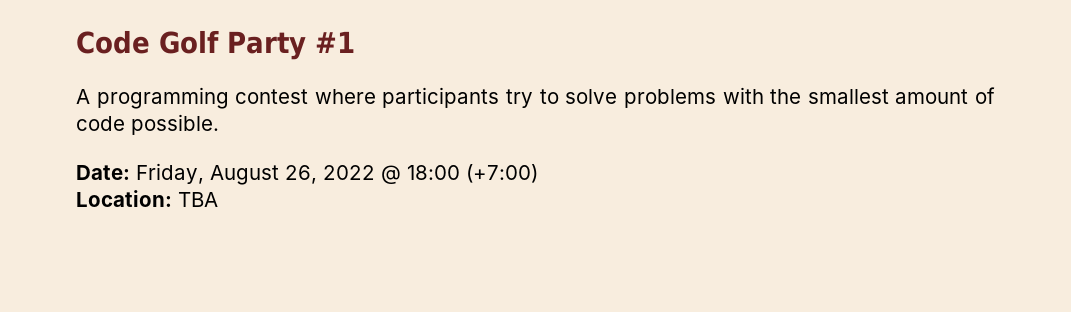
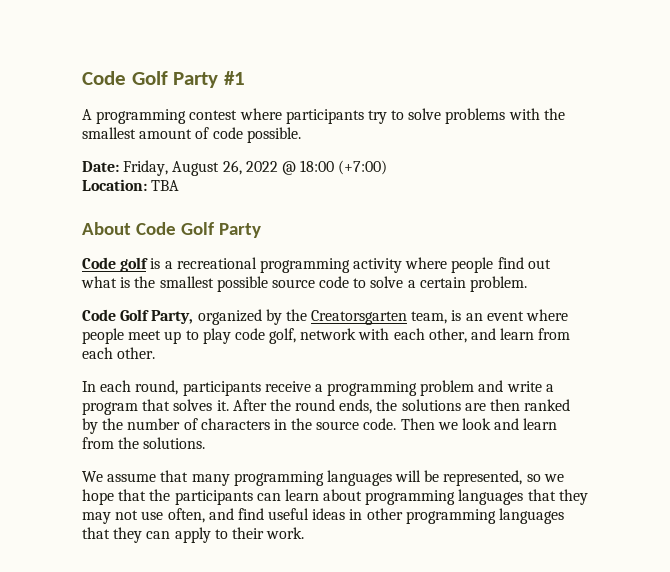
(218, 199) none -> [82,222,262,238] [82,257,551,273] [81,276,528,292] [82,309,569,325] [82,328,571,344] [82,347,156,359] [82,380,554,396] [82,399,571,415] [82,418,558,434] [82,437,206,449] [82,470,564,486] [82,489,588,505] [82,508,565,524] [82,527,305,543] // About Code Golf Party // Code golf is a recreational programming activity where people find out what is the smallest possible source code to solve a certain problem. // Code Golf Party, organized by the Creatorsgarten team, is an event where people meet up to play code golf, network with each other, and learn from each other. // In each round, participants receive a programming problem and write a program that solves it. After the round ends, the solutions are then ranked by the number of characters in the source code. Then we look and learn from the solutions. // We assume that many programming languages will be represented, so we hope that the participants can learn about programming languages that they may not use often, and find useful ideas in other programming languages that they can apply to their work.

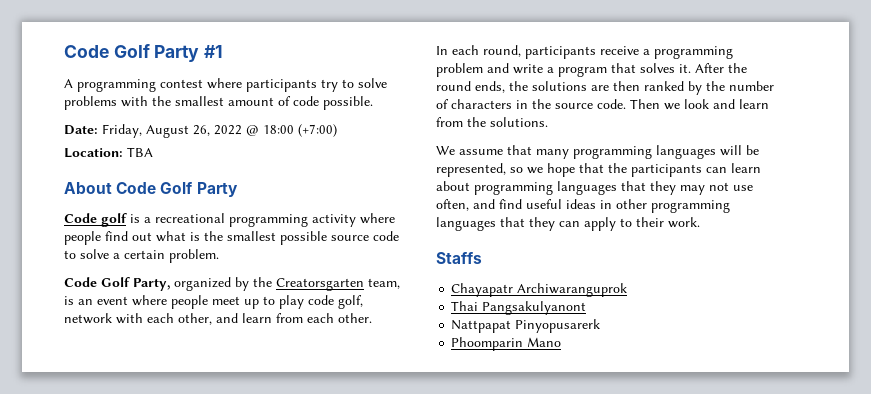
(305, 533) none -> [436,252,482,264] [451,283,628,297] [451,301,587,315] [451,319,601,333] [451,337,562,351] // Staffs // Chayapatr Archiwaranguprok // Thai Pangsakulyanont // Nattpapat Pinyopusarerk // Phoomparin Mano

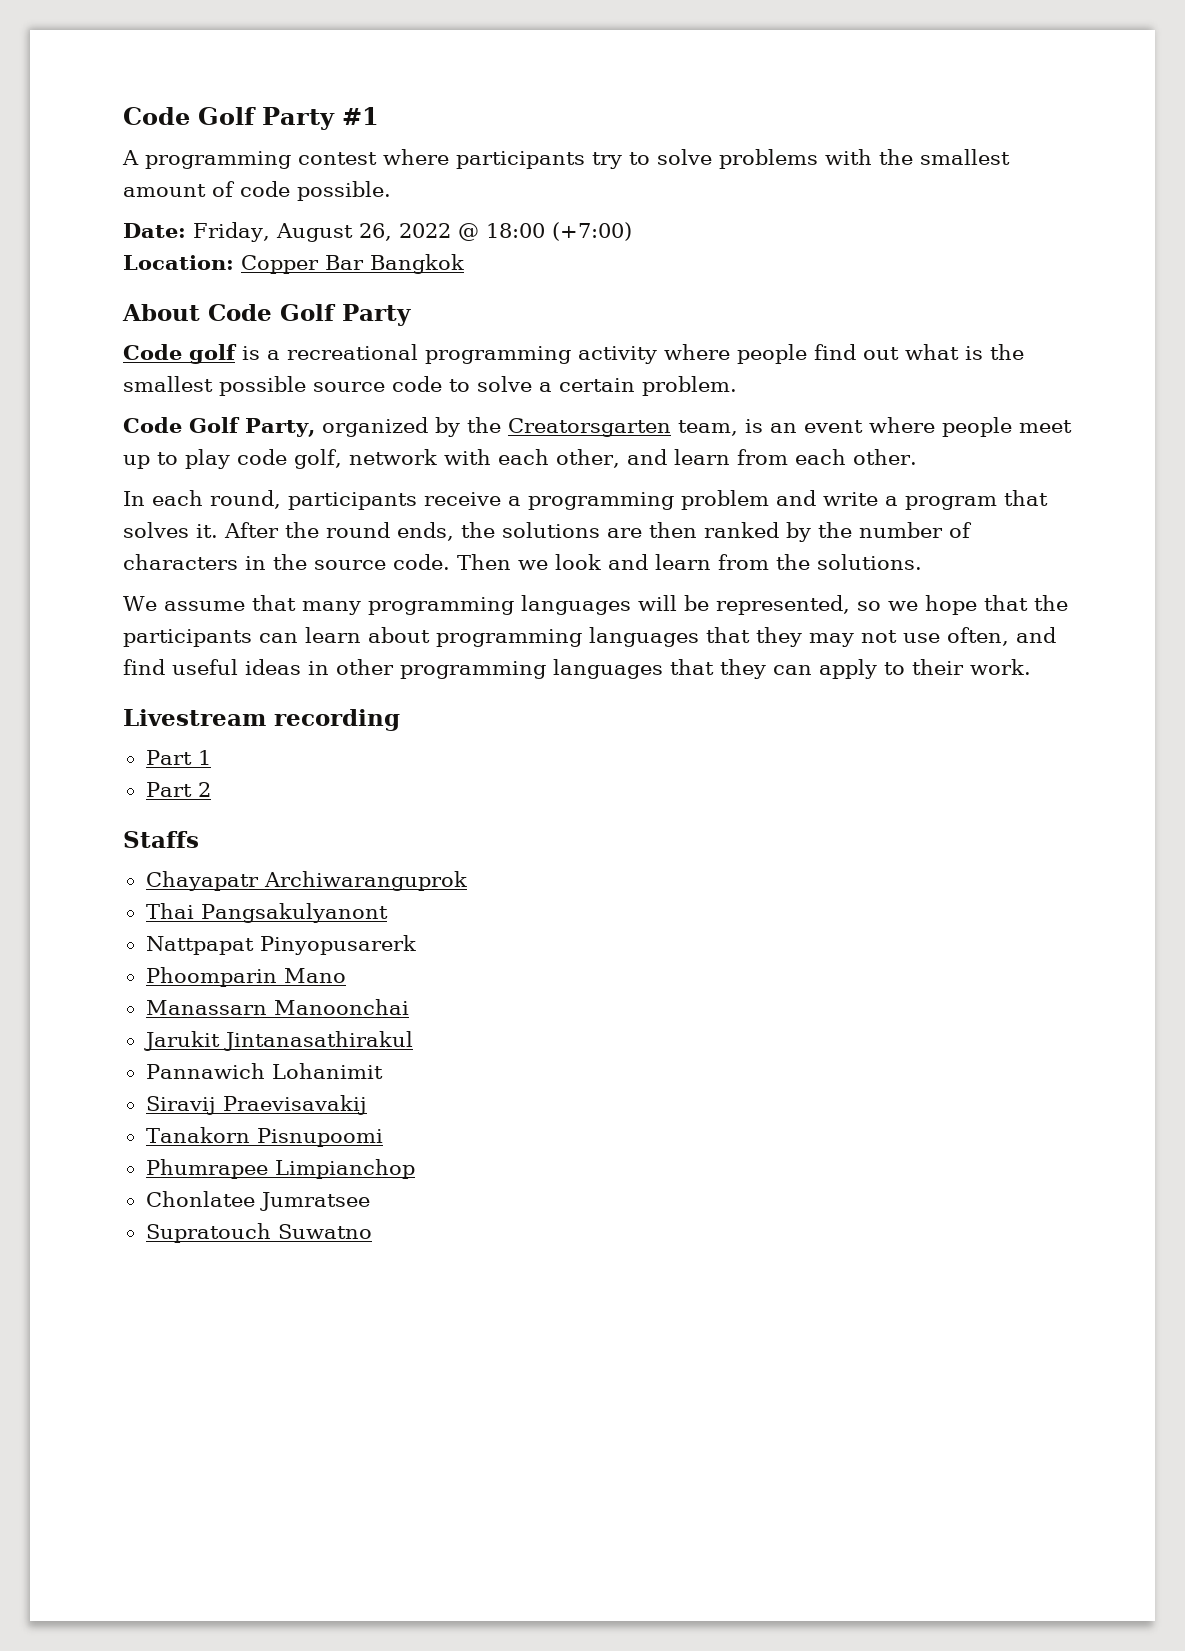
[127,147,153,157] TBA -> [241,254,464,274] Copper Bar Bangkok
(700, 222) none -> [123,709,400,731] [145,750,211,765] [145,782,211,797] // Livestream recording // Part 1 // Part 2
(562, 342) none -> [145,999,409,1015] [143,1031,413,1051] [145,1063,383,1079] [145,1095,367,1115] [145,1127,383,1147] [145,1159,415,1179] [145,1191,370,1211] [145,1223,372,1243] // Manassarn Manoonchai // Jarukit Jintanasathirakul // Pannawich Lohanimit // Siravij Praevisavakij // Tanakorn Pisnupoomi // Phumrapee Limpianchop // Chonlatee Jumratsee // Supratouch Suwatno

